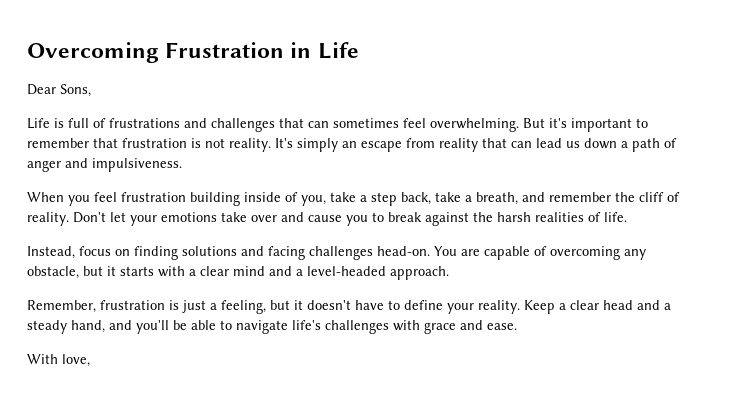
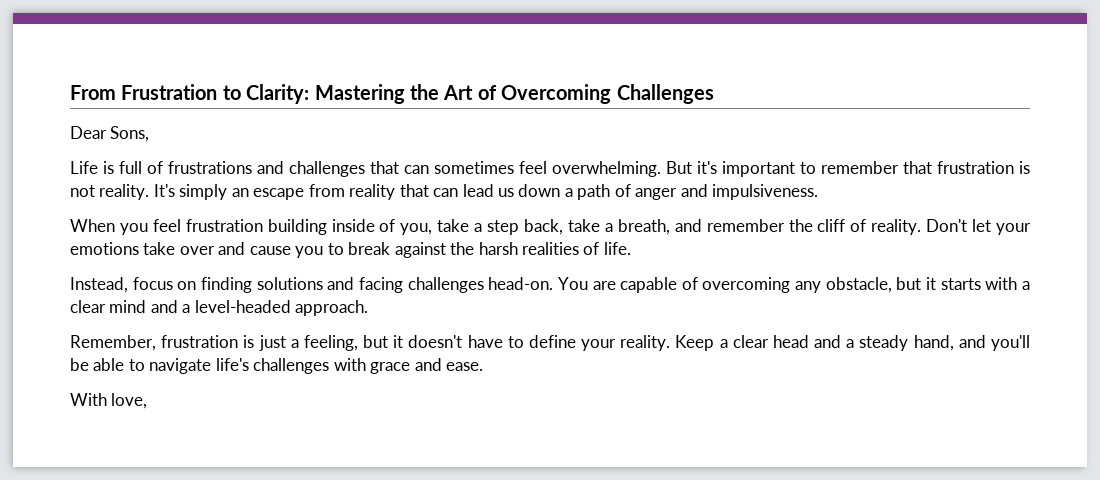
[27,42,359,63] Overcoming Frustration in Life -> [70,84,714,104] From Frustration to Clarity: Mastering the Art of Overcoming Challenges

